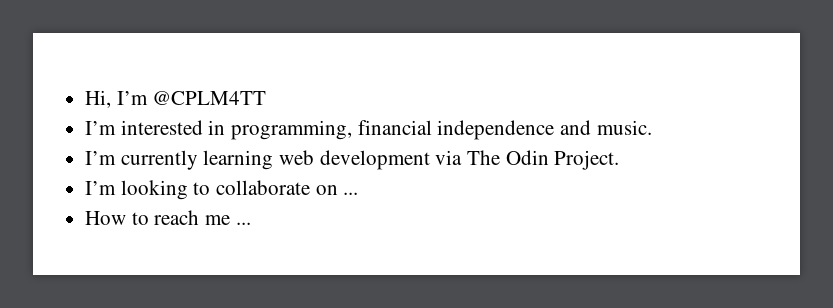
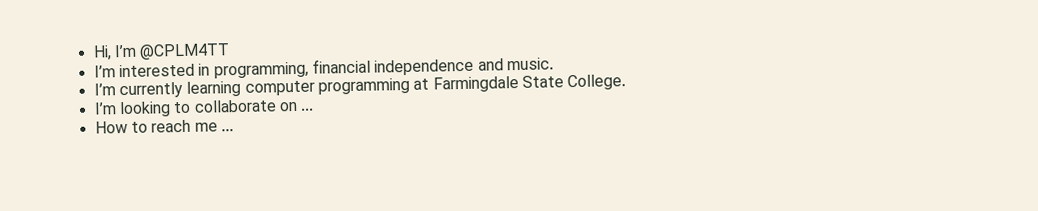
[279,150,620,170] web development via The Odin Project. -> [244,74,627,96] computer programming at Farmingdale State College.

